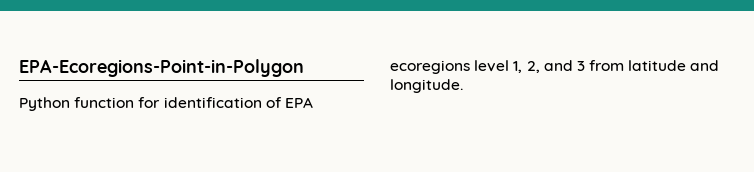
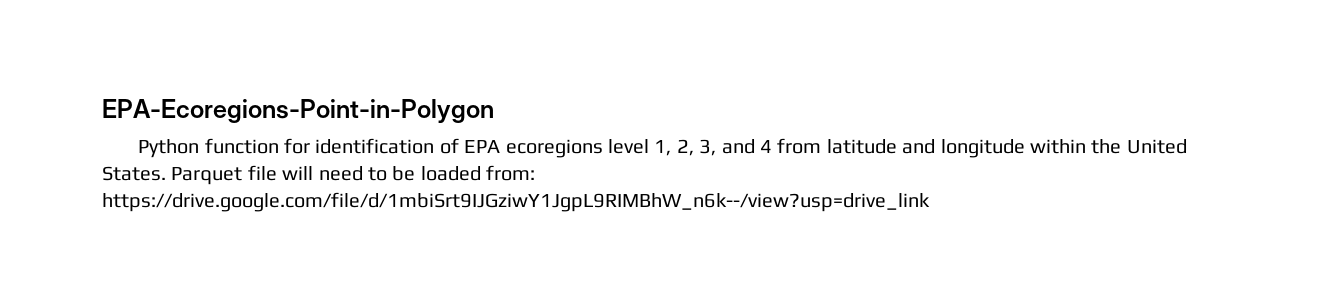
[543,60,720,71] [390,79,463,93] and 3 from latitude and longitude. -> [699,138,1187,158] [102,165,536,185] [102,192,930,212] 3, and 4 from latitude and longitude within the United States. Parquet file will need to be loaded from: https://drive.google.com/file/d/1mbiSrt9IJGziwY1JgpL9RIMBhW_n6k--/view?usp=drive_link

